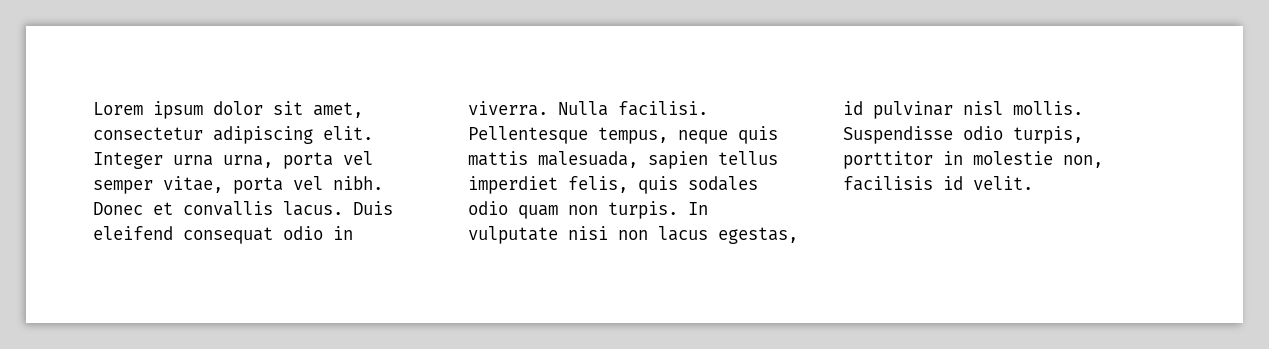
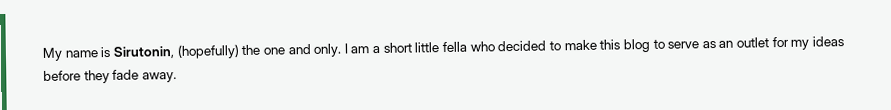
[93,101,363,119] [93,126,373,144] [93,151,373,169] [93,176,383,194] [93,201,393,216] [93,226,353,244] [468,101,708,116] [468,126,778,144] [468,151,778,169] [468,176,758,194] [468,201,708,219] [468,226,798,244] [843,101,1083,119] [843,126,1083,144] [843,151,1103,169] [843,176,1033,191] Lorem ipsum dolor sit amet, consectetur adipiscing elit. Integer urna urna, porta vel semper vitae, porta vel nibh. Donec et convallis lacus. Duis eleifend consequat odio in viverra. Nulla facilisi. Pellentesque tempus, neque quis mattis malesuada, sapien tellus imperdiet felis, quis sodales odio quam non turpis. In vulputate nisi non lacus egestas, id pulvinar nisl mollis. Suspendisse odio turpis, porttitor in molestie non, facilisis id velit. -> [42,36,845,61] [43,69,177,84] My name is Sirutonin, (hopefully) the one and only. I am a short little fella who decided to make this blog to serve as an outlet for my ideas before they fade away.

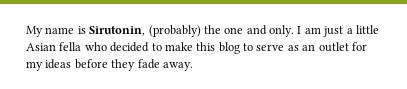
[176,44,240,59] (hopefully) -> [148,25,201,37] (probably)
[372,42,440,54] a short little -> [323,25,379,37] [26,43,56,51] just a little Asian

